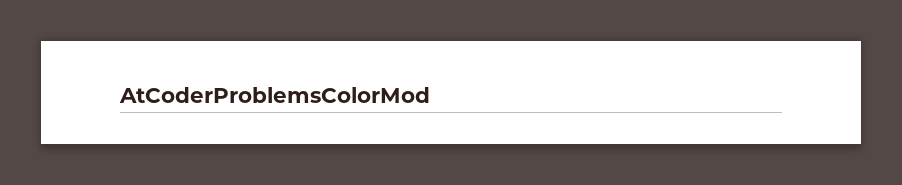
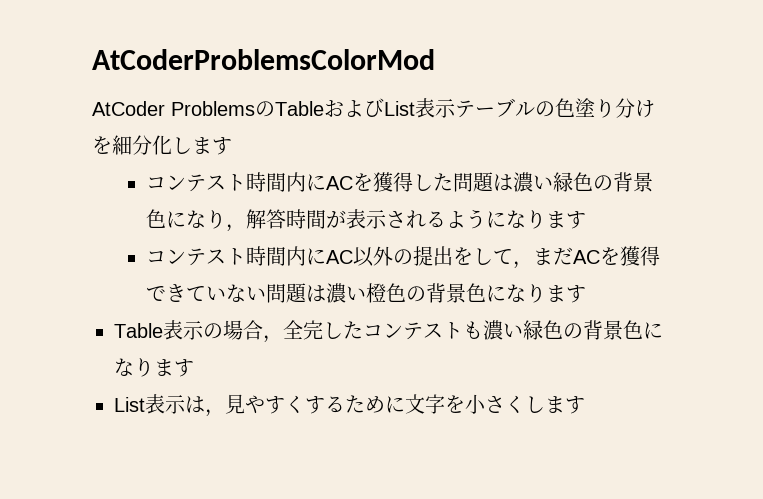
(430, 95) none -> [92,98,655,118] [92,135,232,155] [146,172,654,192] [146,209,587,232] [146,246,661,269] [146,283,587,303] [114,320,663,343] [114,358,194,377] [114,394,585,417] // AtCoder ProblemsのTableおよびList表示テーブルの色塗り分けを細分化します // コンテスト時間内にACを獲得した問題は濃い緑色の背景色になり，解答時間が表示されるようになります // コンテスト時間内にAC以外の提出をして，まだACを獲得できていない問題は濃い橙色の背景色になります // Table表示の場合，全完したコンテストも濃い緑色の背景色になります // List表示は，見やすくするために文字を小さくします

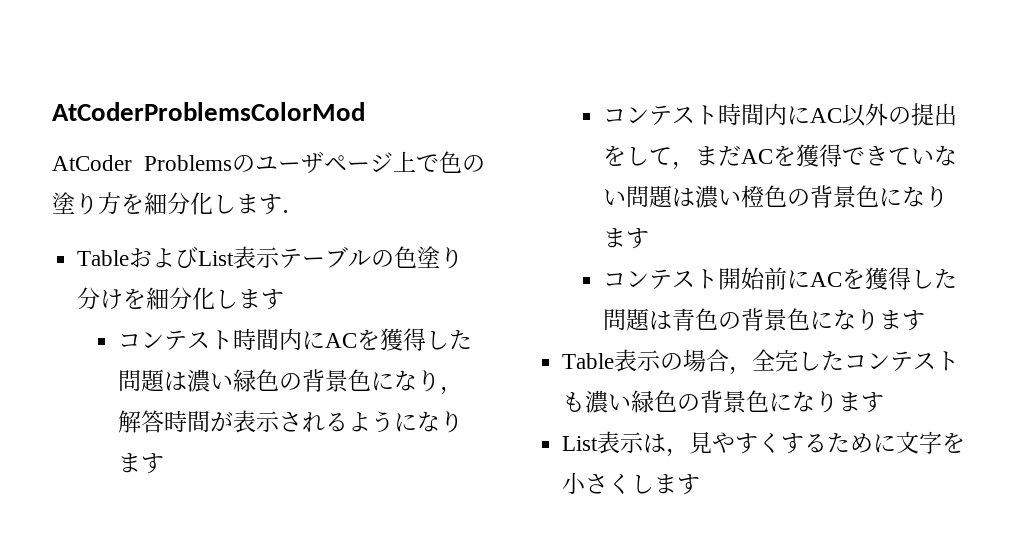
(275, 109) none -> [254,151,485,173] [52,192,305,215] ユーザページ上で色の塗り方を細分化します． //
(587, 294) none -> [603,267,958,290] [603,308,926,331] // コンテスト開始前にACを獲得した問題は青色の背景色になります

